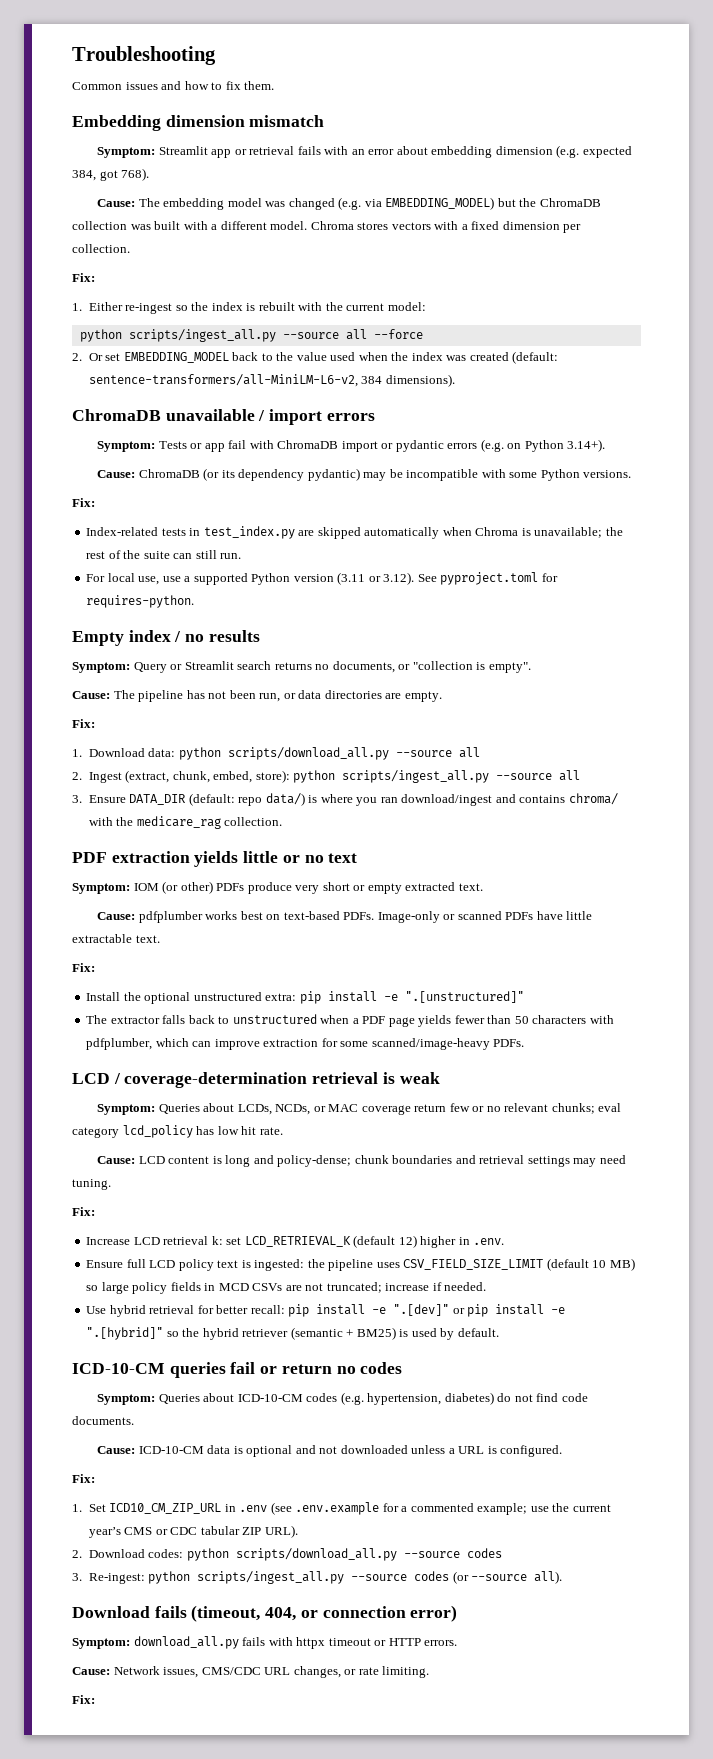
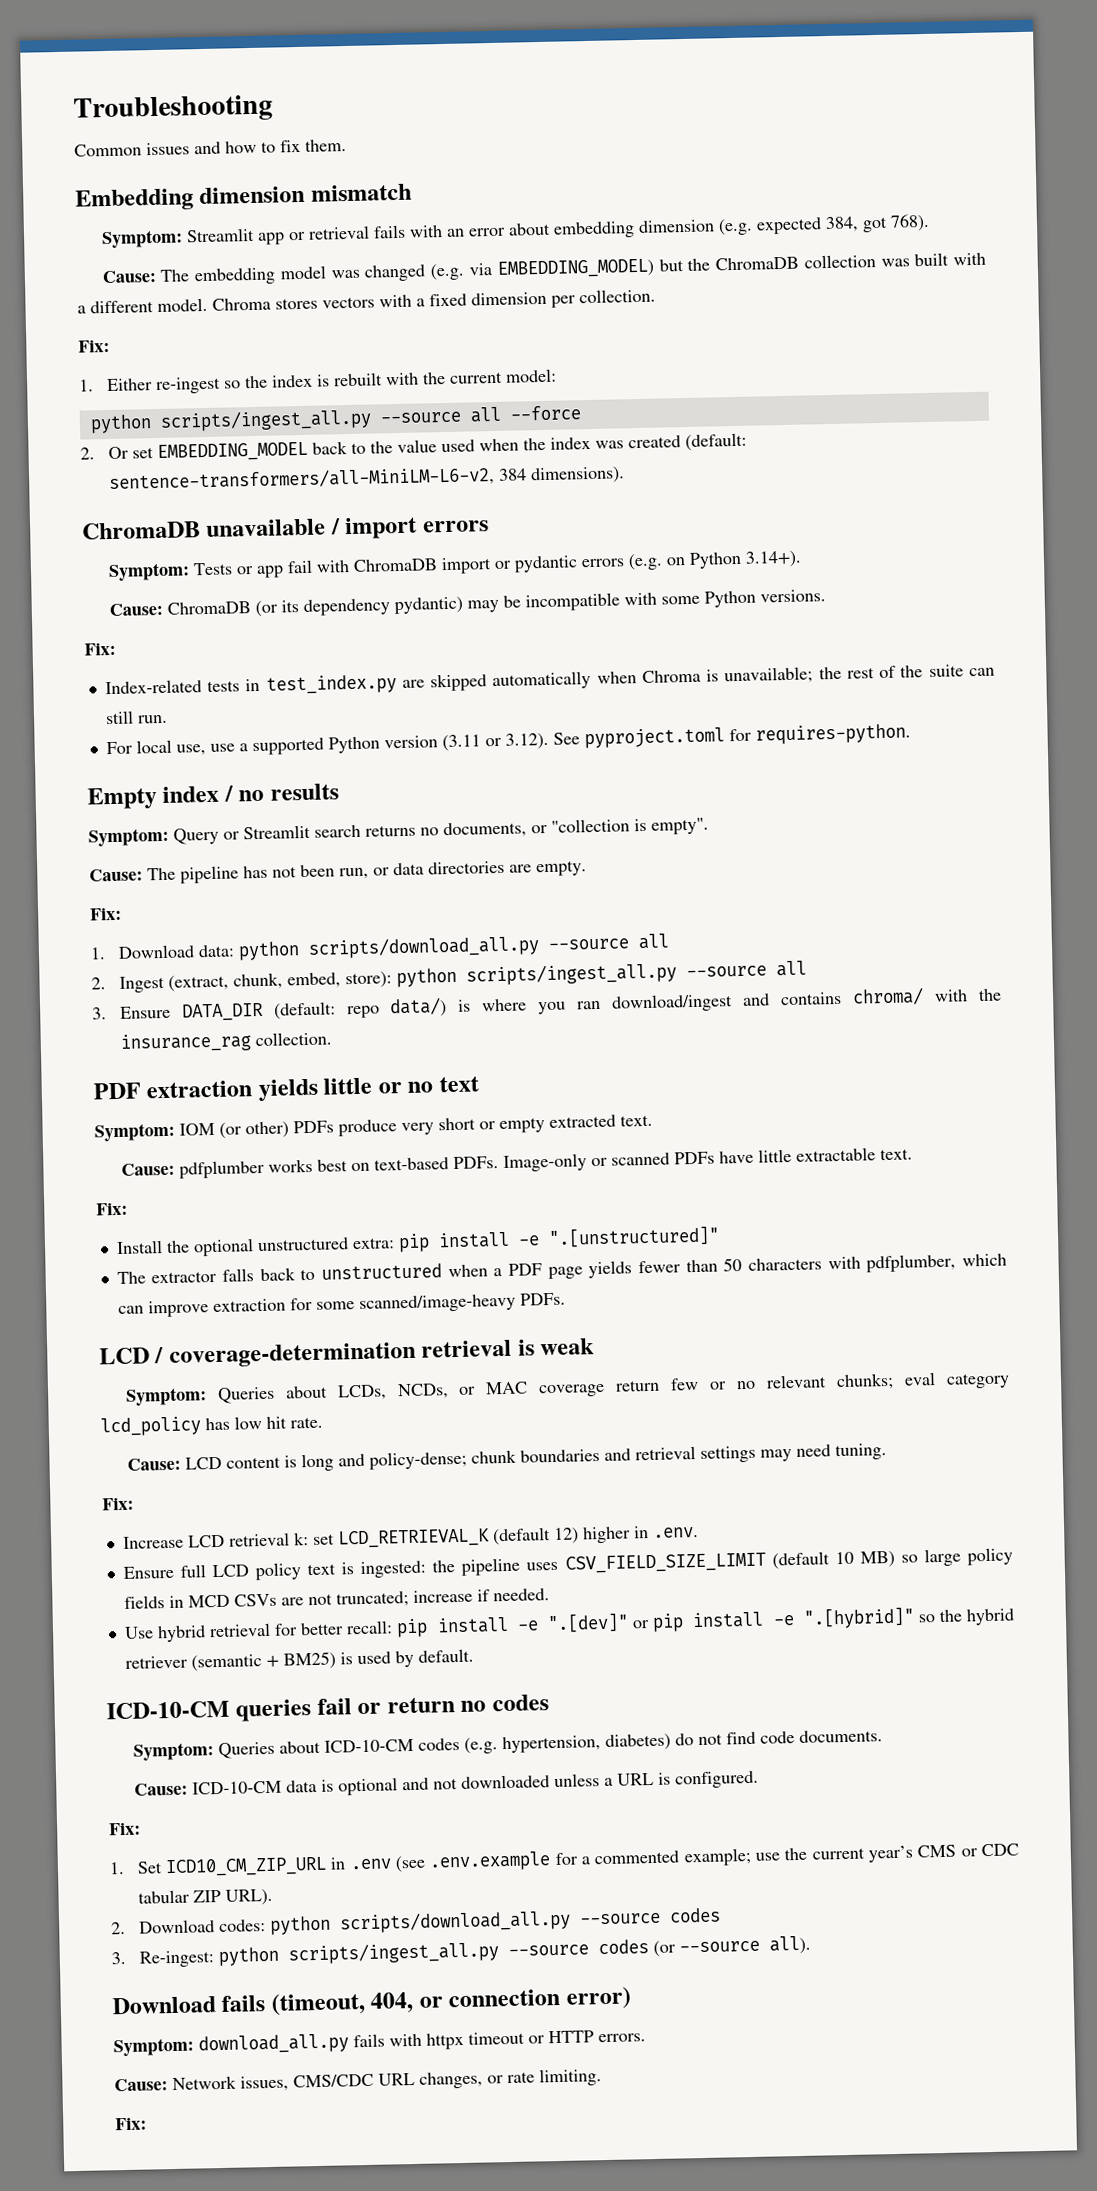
[136,816,221,829] medicare_rag -> [119,1032,251,1053] insurance_rag

